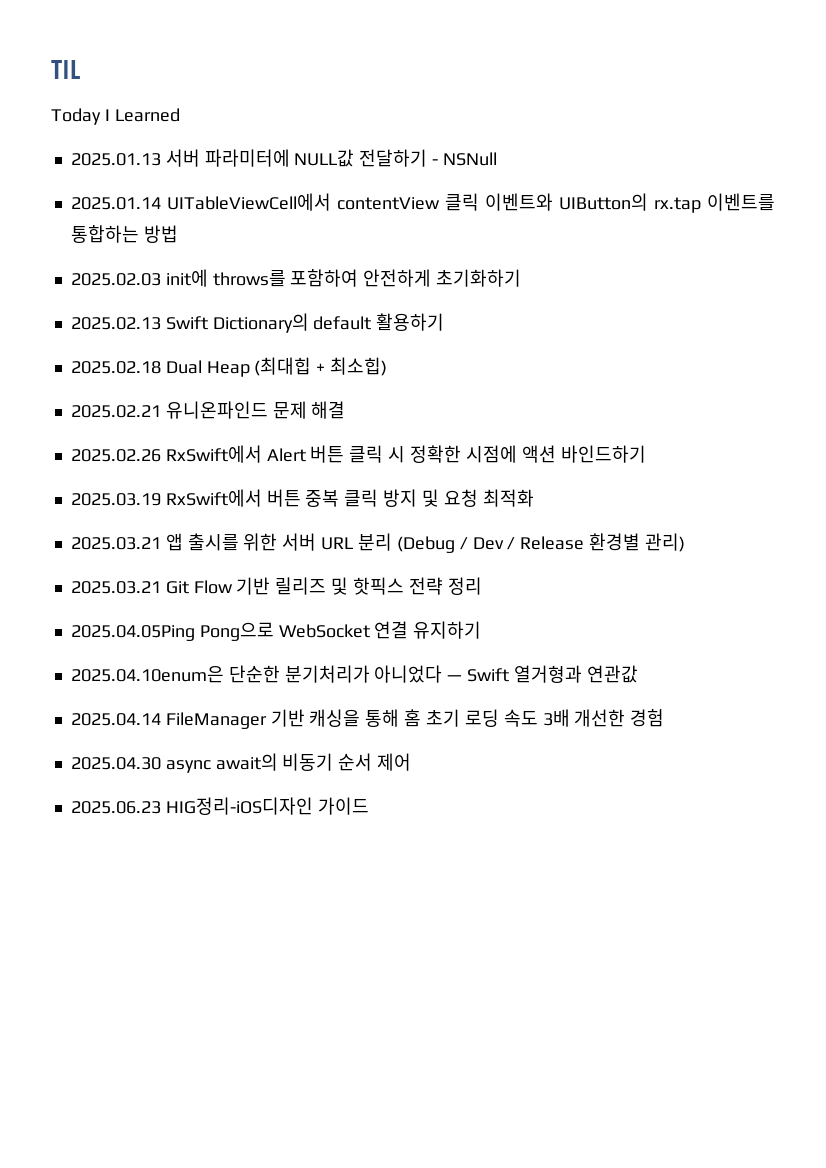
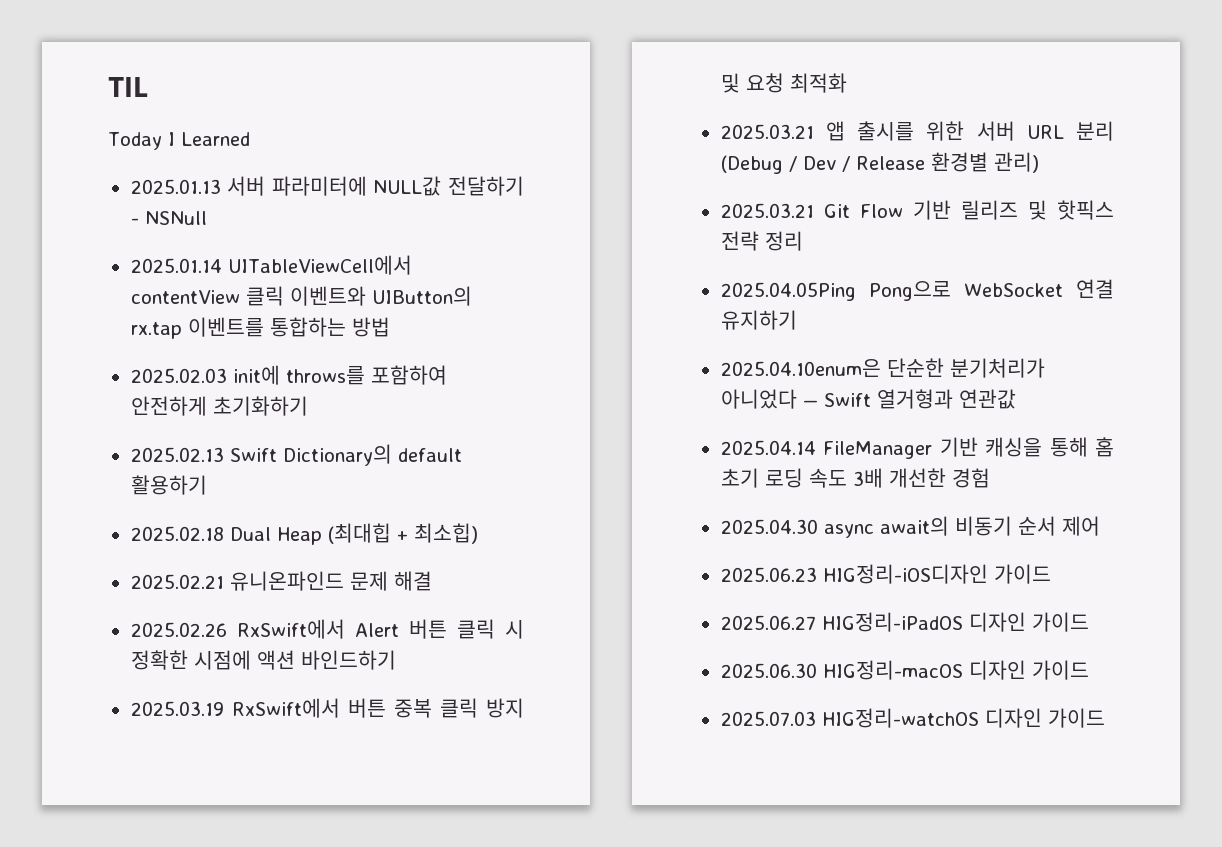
(369, 806) none -> [720,612,1089,632] [720,660,1089,680] [720,708,1105,728] // 2025.06.27 HIG정리-iPadOS 디자인 가이드 // 2025.06.30 HIG정리-macOS 디자인 가이드 // 2025.07.03 HIG정리-watchOS 디자인 가이드

